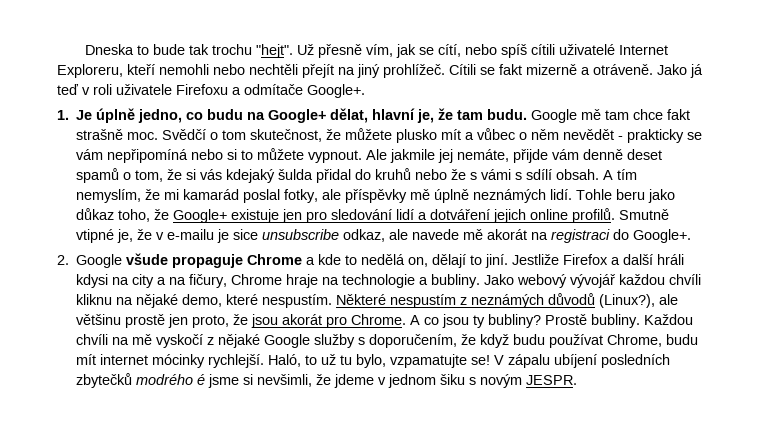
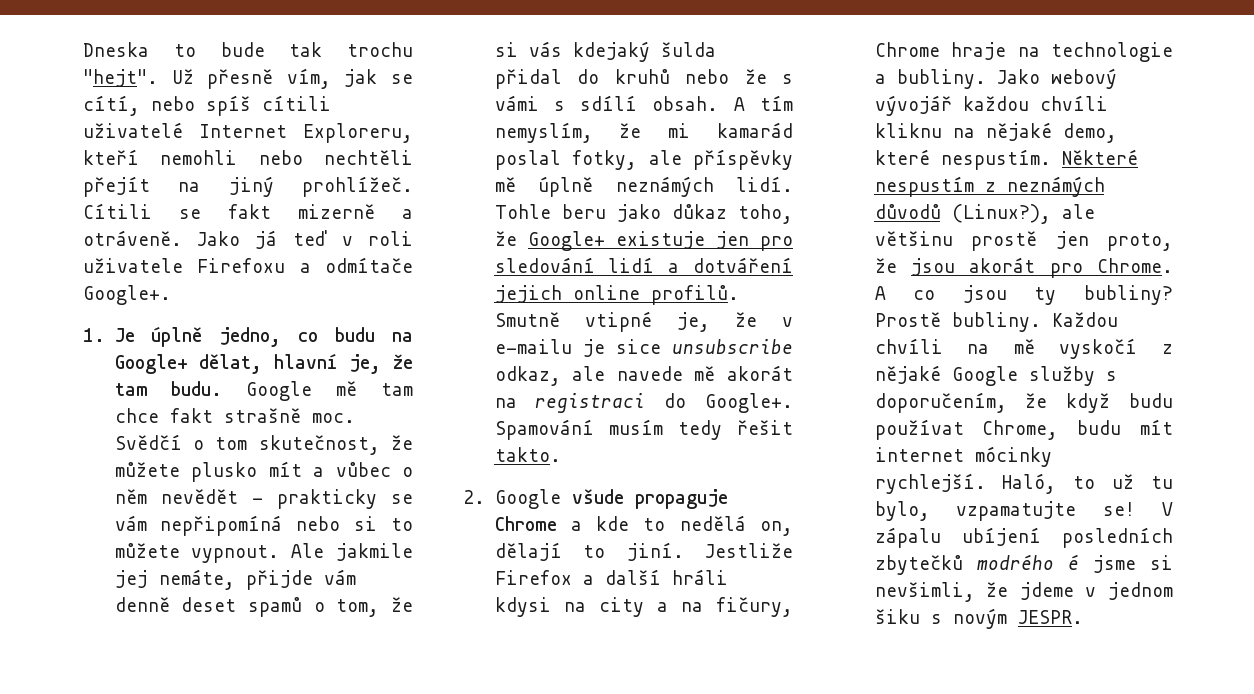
(692, 236) none -> [494,419,793,440] [494,447,561,462] Spamování musím tedy řešit takto.

